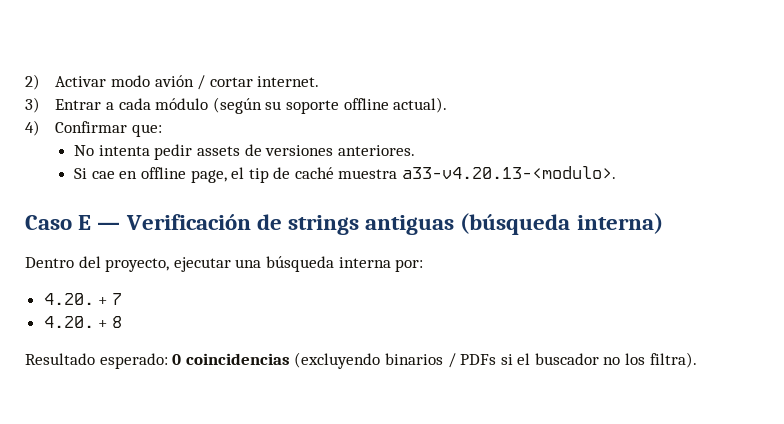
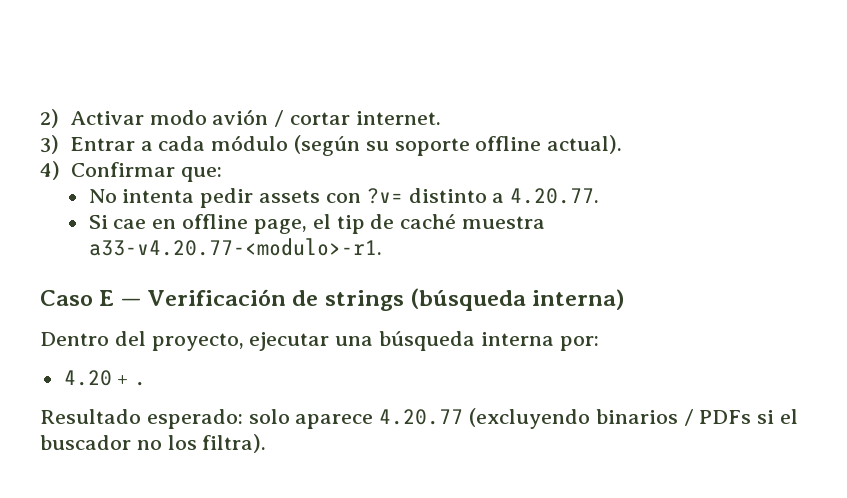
[244,144,415,156] de versiones anteriores. -> [325,188,600,204] con ?v= distinto a 4.20.77.
[402,166,617,179] a33-v4.20.13-<modulo>. -> [88,238,382,256] a33-v4.20.77-<modulo>-r1.
[365,215,455,235] antiguas -> (404, 300) none
[43,293,122,305] [43,316,122,328] 4.20. + 7 // 4.20. + 8 -> [63,370,147,386] 4.20 + .
[172,353,290,365] 0 coincidencias -> [248,409,464,429] solo aparece 4.20.77

